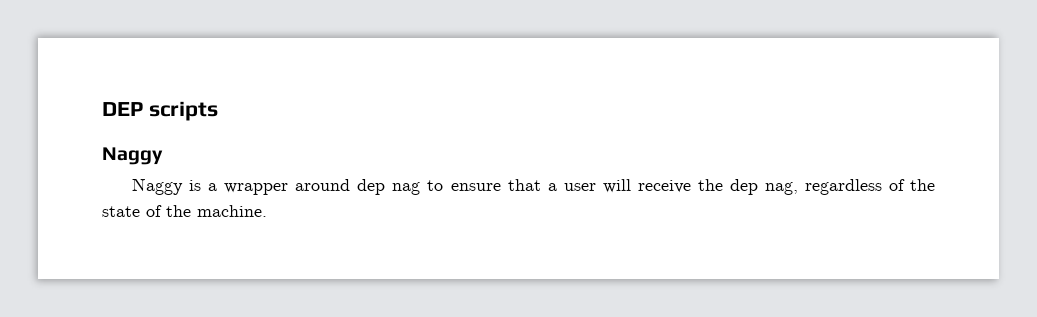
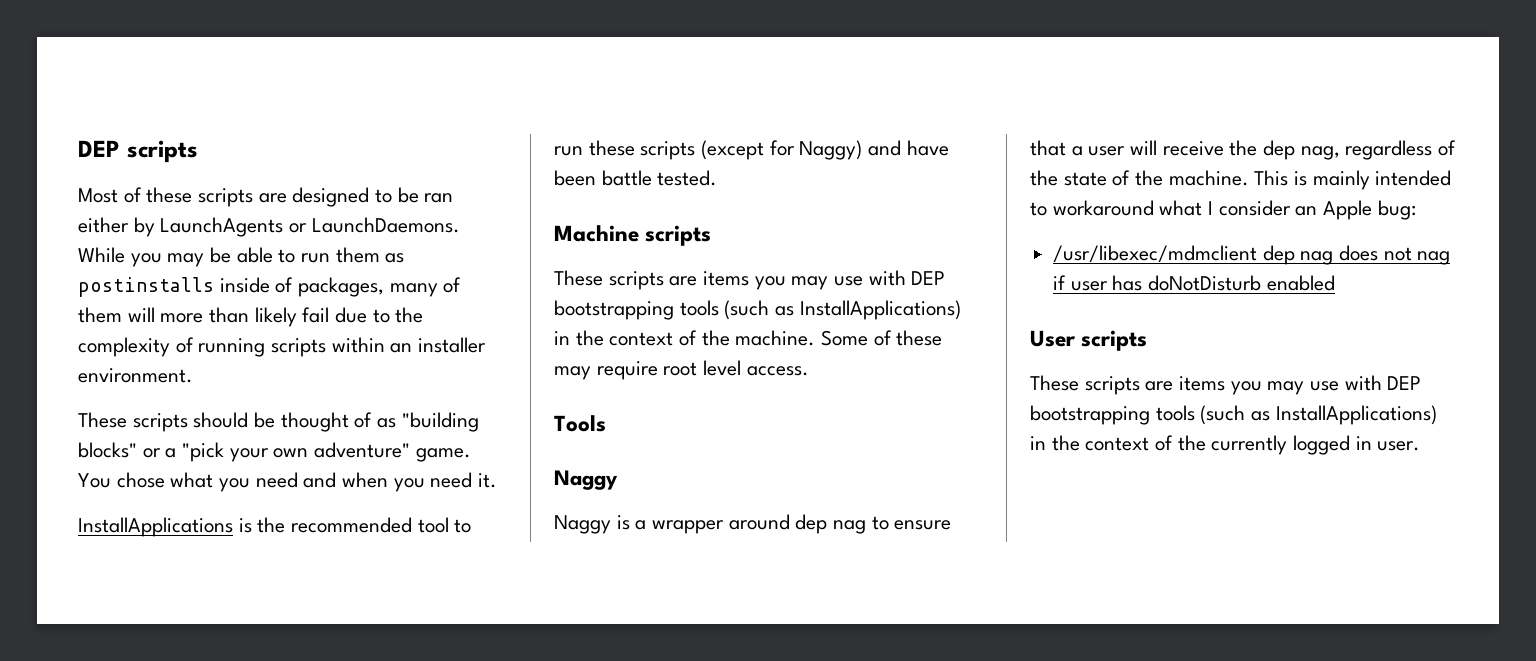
(218, 111) none -> [78,187,454,207] [78,217,460,237] [78,247,405,267] [78,277,462,297] [78,307,424,327] [78,337,487,357] [78,368,193,383] [78,412,479,432] [78,442,471,462] [78,472,498,492] [78,517,472,537] [554,140,949,160] [554,170,718,186] [554,225,712,246] [554,270,946,290] [554,300,961,320] [554,330,943,346] [554,360,809,380] [554,415,606,432] // Most of these scripts are designed to be ran either by LaunchAgents or LaunchDaemons. While you may be able to run them as postinstalls inside of packages, many of them will more than likely fail due to the complexity of running scripts within an installer environment. // These scripts should be thought of as "building blocks" or a "pick your own adventure" game. You chose what you need and when you need it. // InstallApplications is the recommended tool to run these scripts (except for Naggy) and have been battle tested. // Machine scripts // These scripts are items you may use with DEP bootstrapping tools (such as InstallApplications) in the context of the machine. Some of these may require root level access. // Tools
(267, 211) none -> [1254,170,1452,190] [1030,200,1416,220] [1053,245,1451,265] [1053,275,1335,291] [1030,330,1148,351] [1030,375,1422,395] [1030,405,1437,425] [1030,435,1421,455] This is mainly intended to workaround what I consider an Apple bug: // /usr/libexec/mdmclient dep nag does not nag if user has doNotDisturb enabled // User scripts // These scripts are items you may use with DEP bootstrapping tools (such as InstallApplications) in the context of the currently logged in user.

